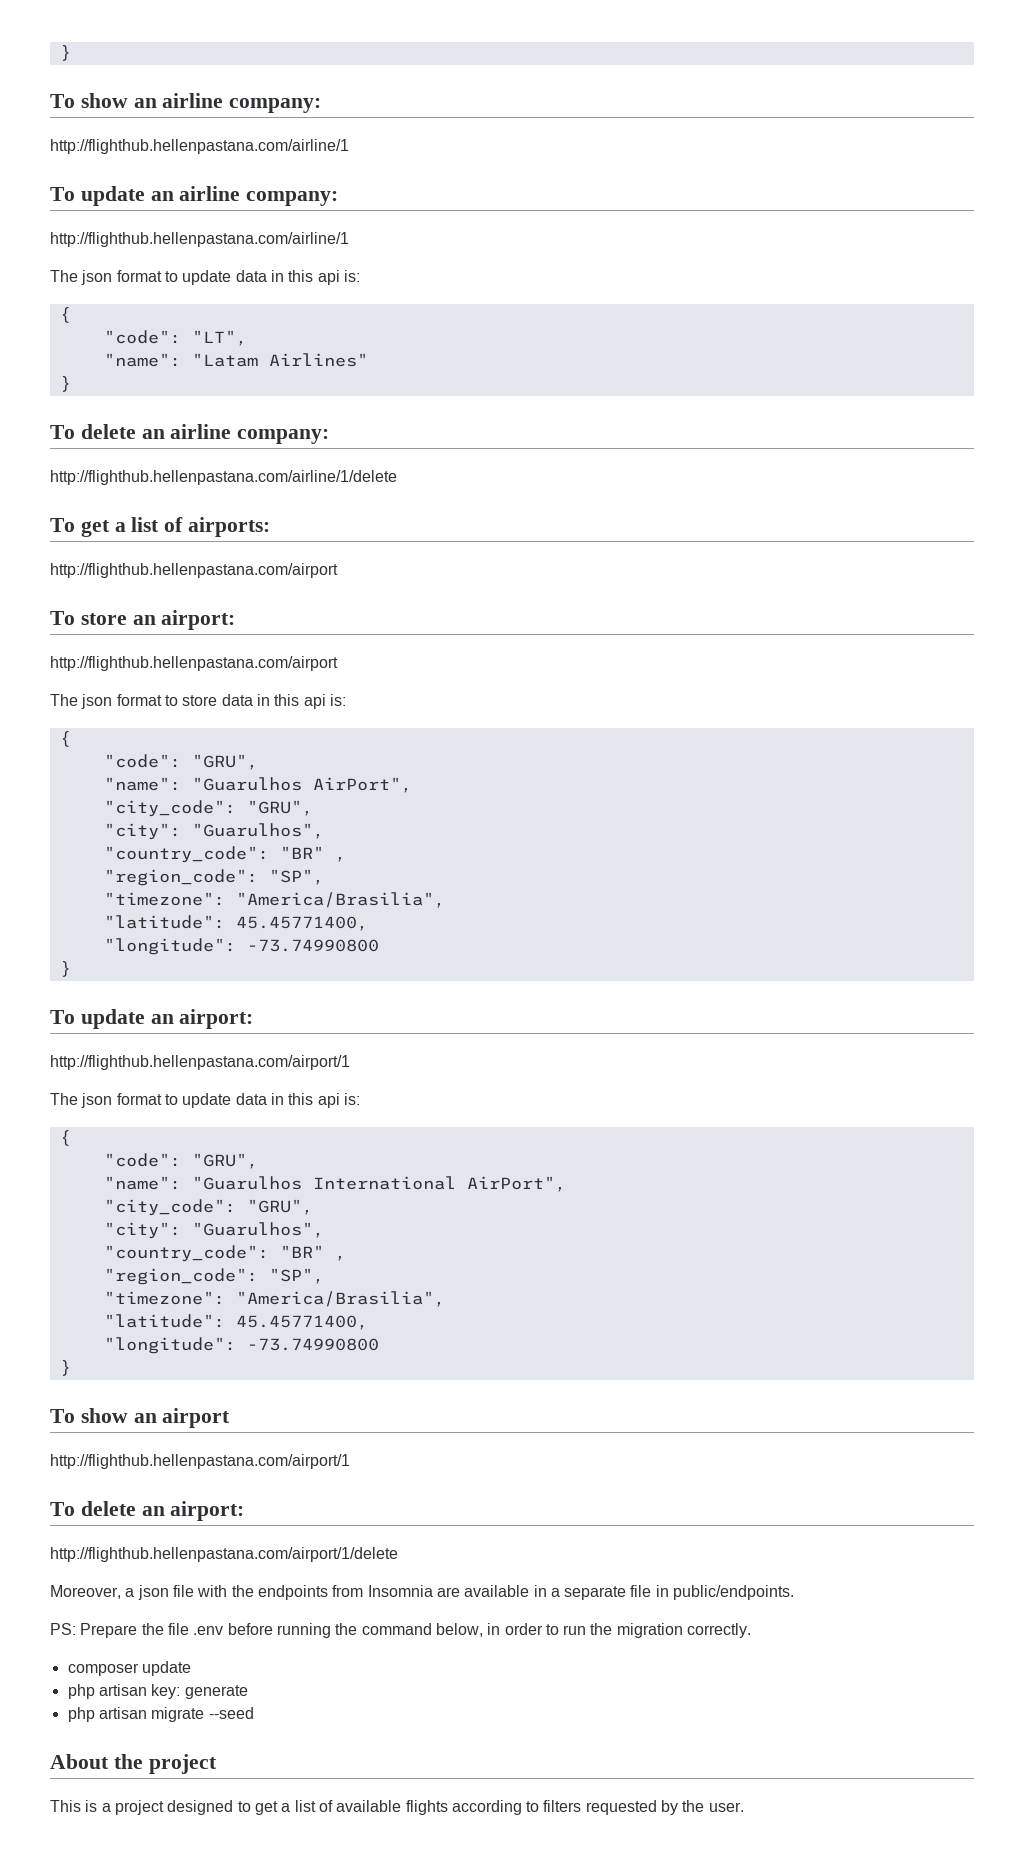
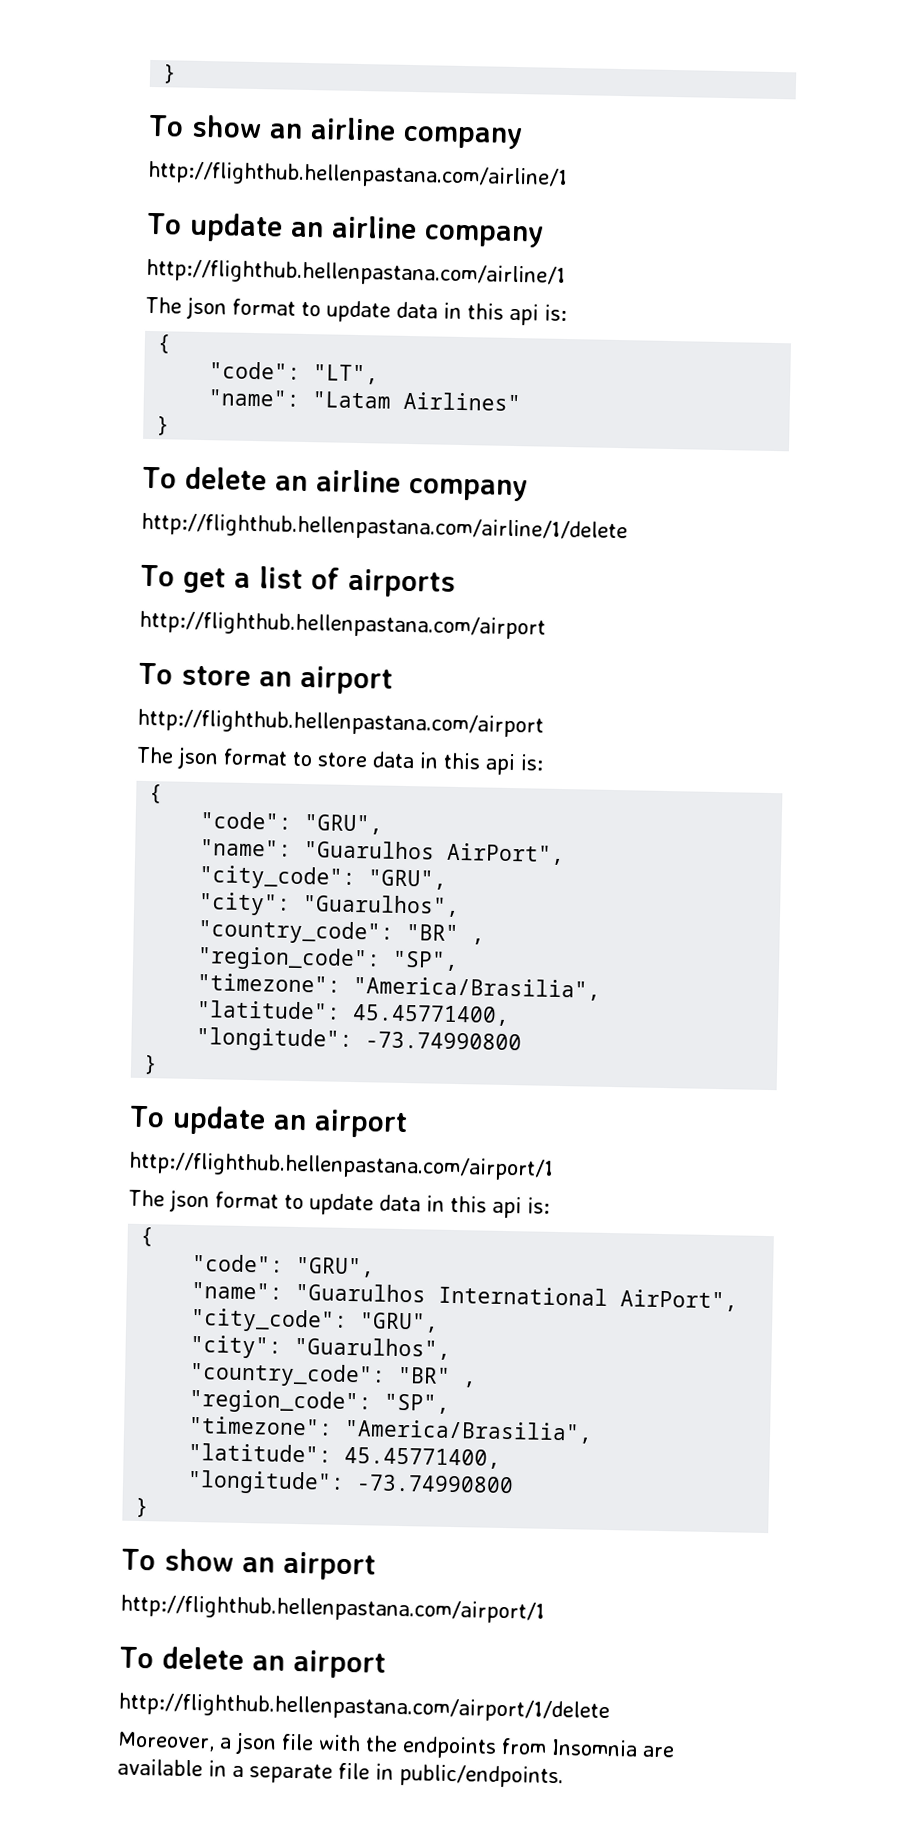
[229,98,322,113] company: -> [402,125,523,150] company
[246,191,339,206] company: -> [423,224,544,248] company
[237,429,330,444] company: -> [407,477,528,502] company
[188,517,271,537] airports: -> [347,568,456,598] airports
[161,610,236,630] airport: -> [299,665,393,695] airport
[179,1009,254,1029] airport: -> [313,1109,408,1139] airport
[170,1501,245,1521] airport: -> [292,1649,386,1679] airport
[50,1623,752,1638] [67,1661,191,1676] [67,1684,248,1699] [67,1707,254,1722] [50,1754,217,1774] [50,1800,744,1815] // PS: Prepare the file .env before running the command below, in order to run the migration correctly. // composer update // php artisan key: generate // php artisan migrate --seed // About the project // This is a project designed to get a list of available flights according to filters requested by the user. -> (564, 1776) none

